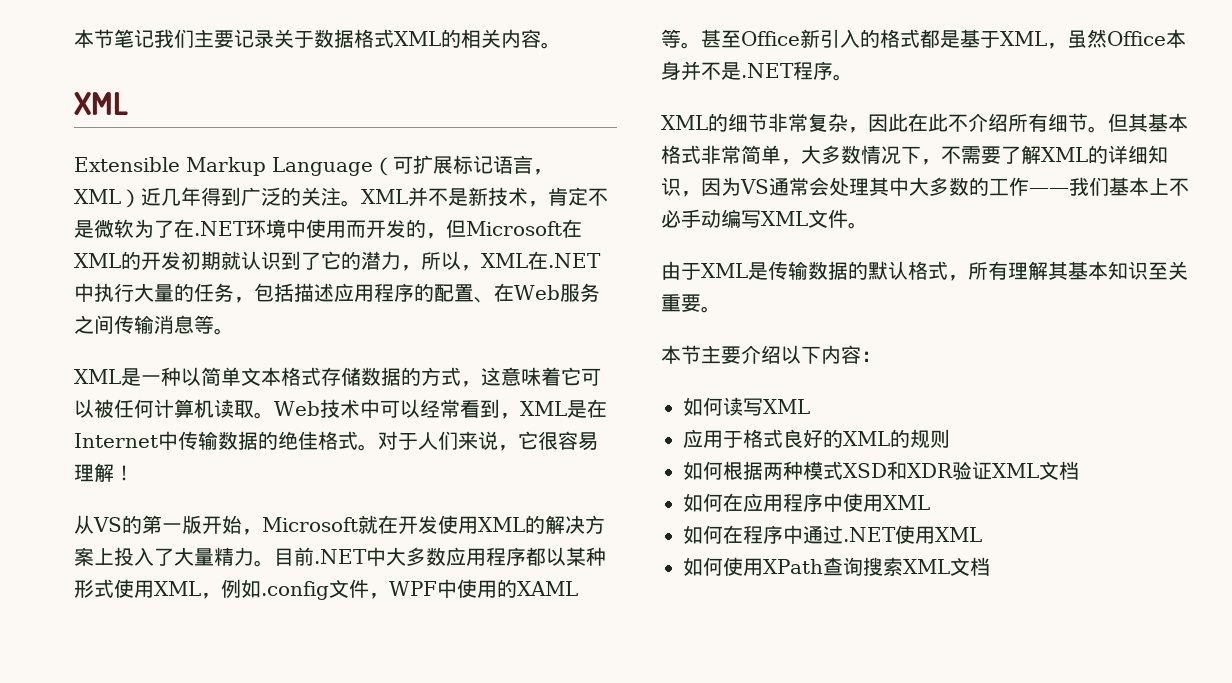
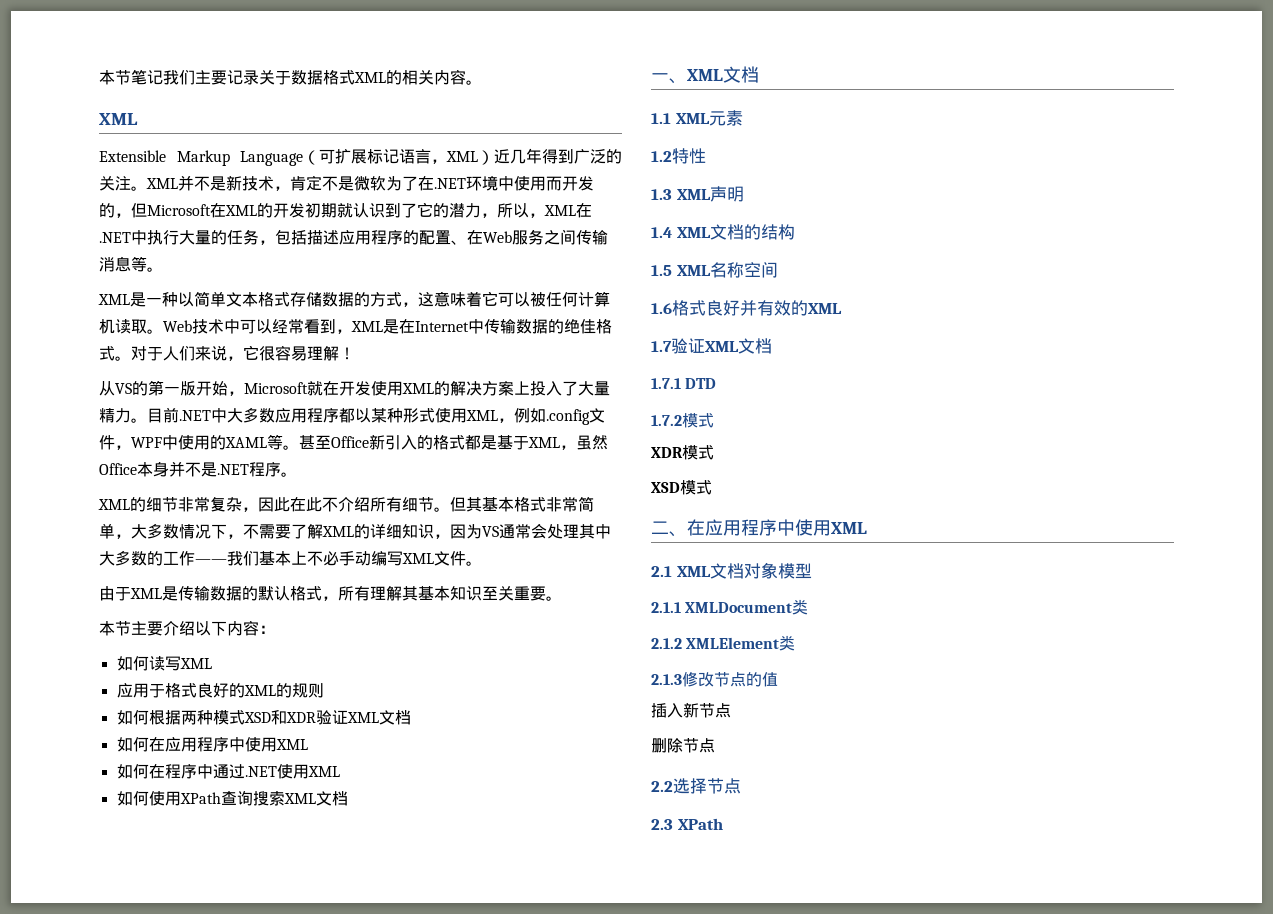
(990, 566) none -> [651,66,759,84] [651,110,743,126] [651,148,706,164] [651,186,744,202] [651,224,795,240] [651,262,778,278] [651,300,842,316] [651,338,772,354] [651,378,717,389] [651,413,714,428] [651,445,714,460] [651,480,712,495] [651,519,867,537] [651,562,812,579] [651,599,809,615] [651,635,796,651] [651,671,778,687] [651,702,731,718] [651,738,715,753] [651,778,741,794] [651,818,723,830] // 一、XML文档 // 1.1 XML元素 // 1.2特性 // 1.3 XML声明 // 1.4 XML文档的结构 // 1.5 XML名称空间 // 1.6格式良好并有效的XML // 1.7验证XML文档 // 1.7.1 DTD // 1.7.2模式 // XDR模式 // XSD模式 // 二、在应用程序中使用XML // 2.1 XML文档对象模型 // 2.1.1 XMLDocument类 // 2.1.2 XMLElement类 // 2.1.3修改节点的值 // 插入新节点 // 删除节点 // 2.2选择节点 // 2.3 XPath

